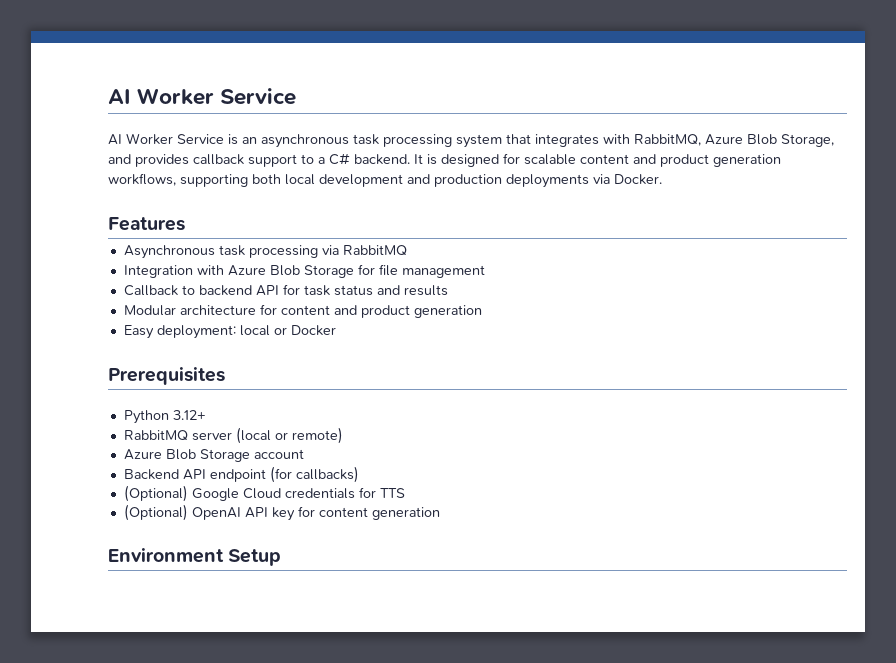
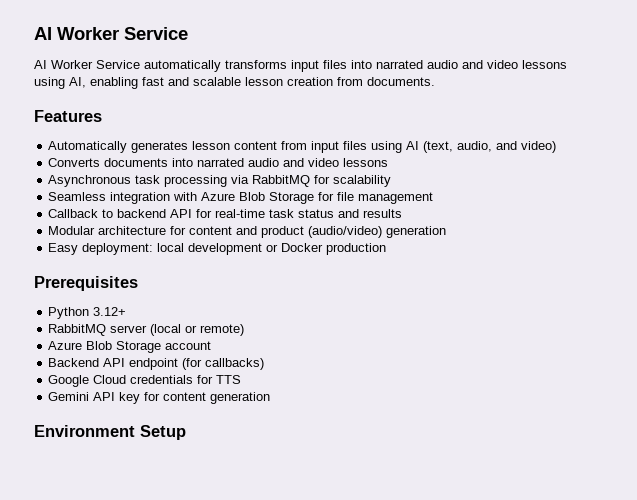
[228,134,834,148] [108,153,781,167] [108,173,662,188] [108,217,185,231] is an asynchronous task processing system that integrates with RabbitMQ, Azure Blob Storage, and provides callback support to a C# backend. It is designed for scalable content and product generation workflows, supporting both local development and production deployments via Docker. // Features -> [144,60,567,72] [34,77,435,89] [34,110,102,122] [48,141,557,153] [48,158,389,167] automatically transforms input files into narrated audio and video lessons using AI, enabling fast and scalable lesson creation from documents. // Features // Automatically generates lesson content from input files using AI (text, audio, and video) // Converts documents into narrated audio and video lessons
[123,265,193,278] // Integration -> [314,175,392,187] [48,192,171,204] for scalability // Seamless integration
(300, 289) none -> [215,209,266,218] real-time
(410, 311) none -> [308,226,383,238] (audio/video)
(270, 330) none -> [188,243,263,255] development
(336, 330) none -> [326,243,387,255] production
[123,485,188,502] (Optional) -> (265, 364) none
[123,504,241,521] (Optional) OpenAI -> [48,392,90,401] Gemini

